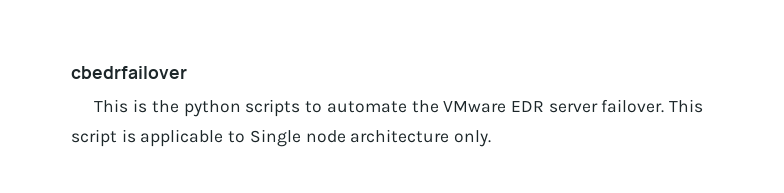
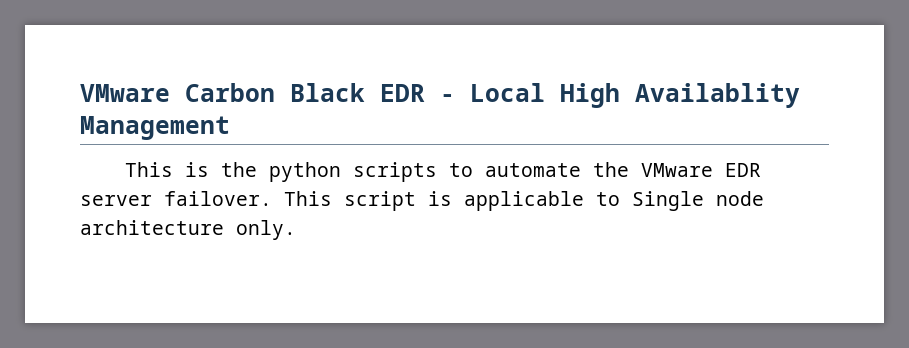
[71,66,187,79] cbedrfailover -> [80,83,800,108] [80,116,230,140] VMware Carbon Black EDR - Local High Availablity Management

